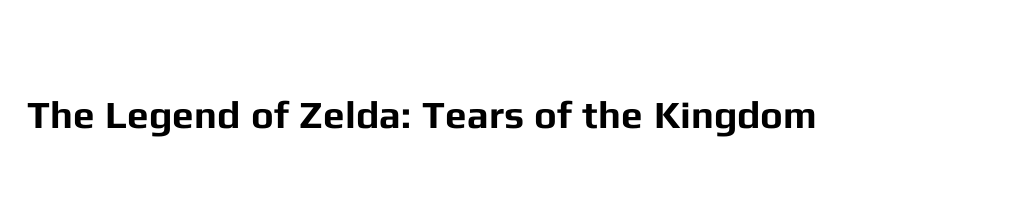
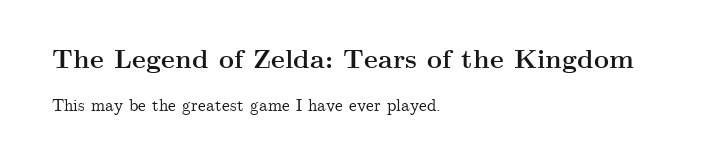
(817, 119) none -> [52,99,441,115] // This may be the greatest game I have ever played.

